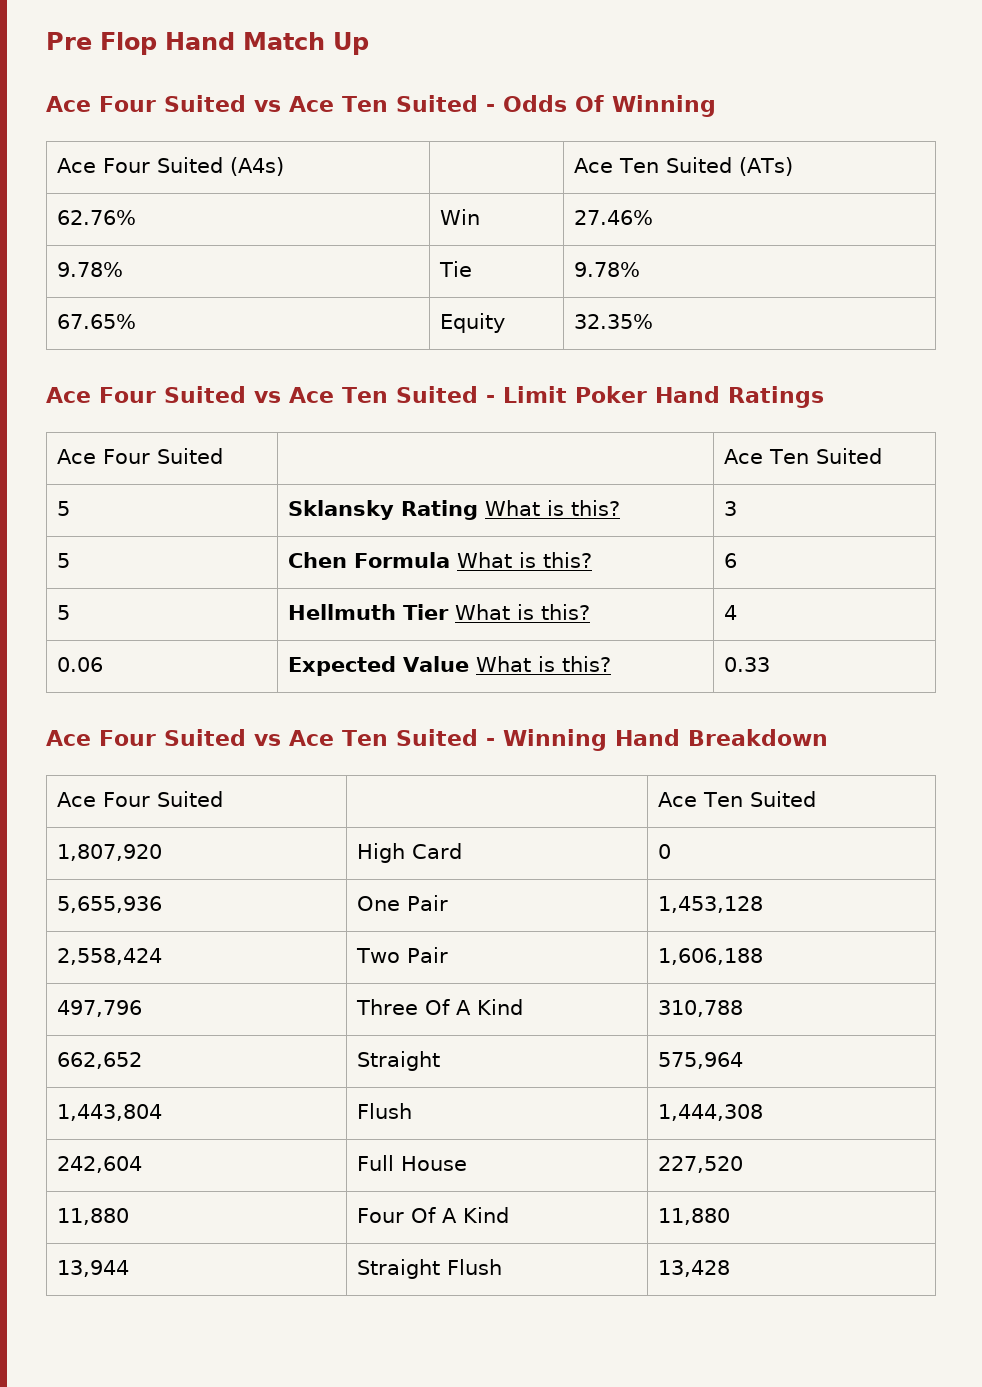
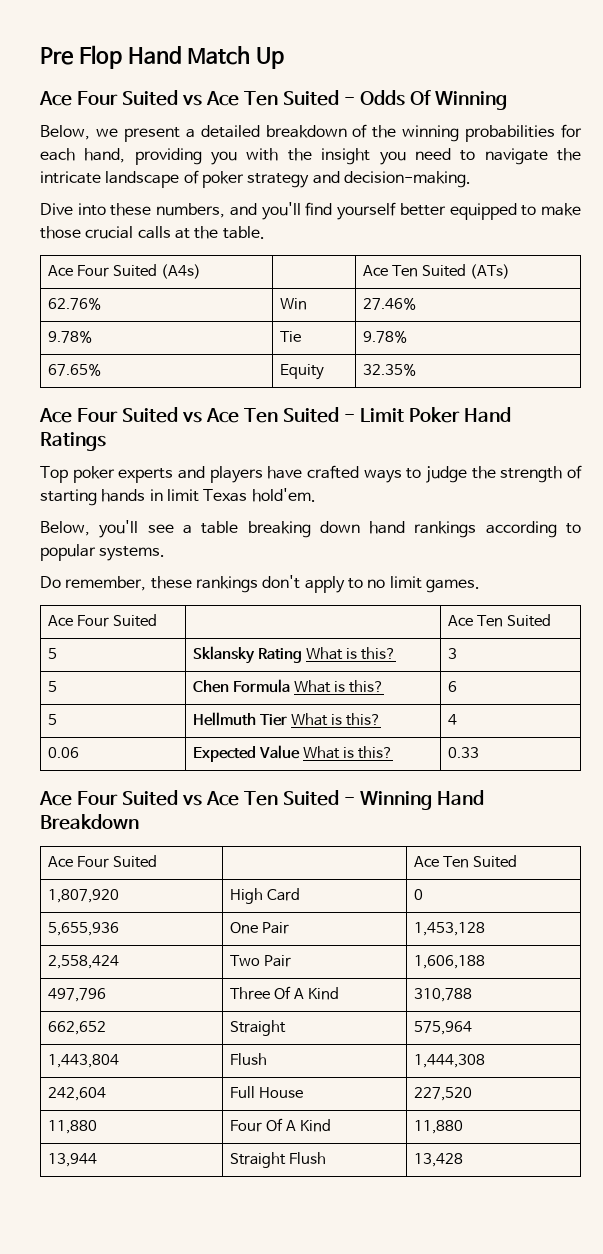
(716, 106) none -> [40,124,582,142] [40,148,582,165] [40,170,471,188] [40,202,582,220] [40,226,265,239] // Below, we present a detailed breakdown of the winning probabilities for each hand, providing you with the insight you need to navigate the intricate landscape of poker strategy and decision-making. // Dive into these numbers, and you'll find yourself better equipped to make those crucial calls at the table.
(824, 397) none -> [40,465,582,483] [40,488,316,506] [40,520,581,538] [40,544,166,561] [40,575,480,593] // Top poker experts and players have crafted ways to judge the strength of starting hands in limit Texas hold'em. // Below, you'll see a table breaking down hand rankings according to popular systems. // Do remember, these rankings don't apply to no limit games.

